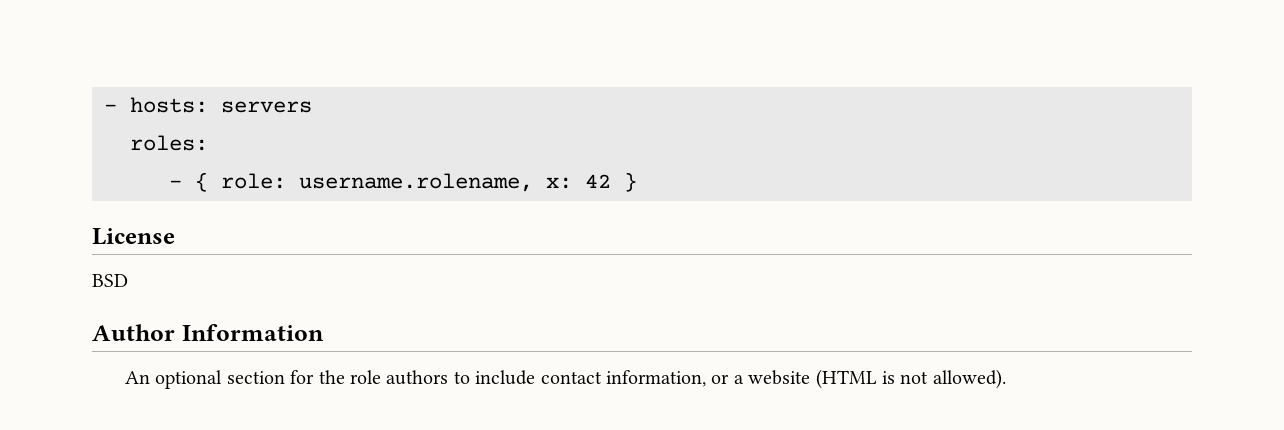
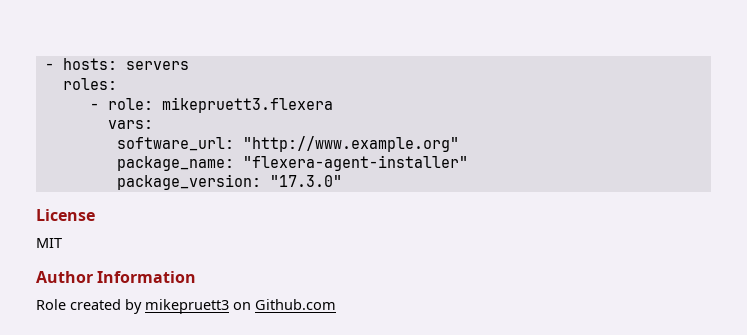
[195,172,637,192] { role: username.rolename, x: 42 } -> [107,97,333,113] [107,120,153,129] [116,136,459,152] [116,155,468,171] [116,174,342,190] role: mikepruett3.flexera // vars: // software_url: "http://www.example.org" // package_name: "flexera-agent-installer" // package_version: "17.3.0"
[92,274,128,287] BSD -> [36,238,62,248] MIT
[125,369,1006,389] An optional section for the role authors to include contact information, or a website (HTML is not allowed). -> [36,299,336,314] Role created by mikepruett3 on Github.com

